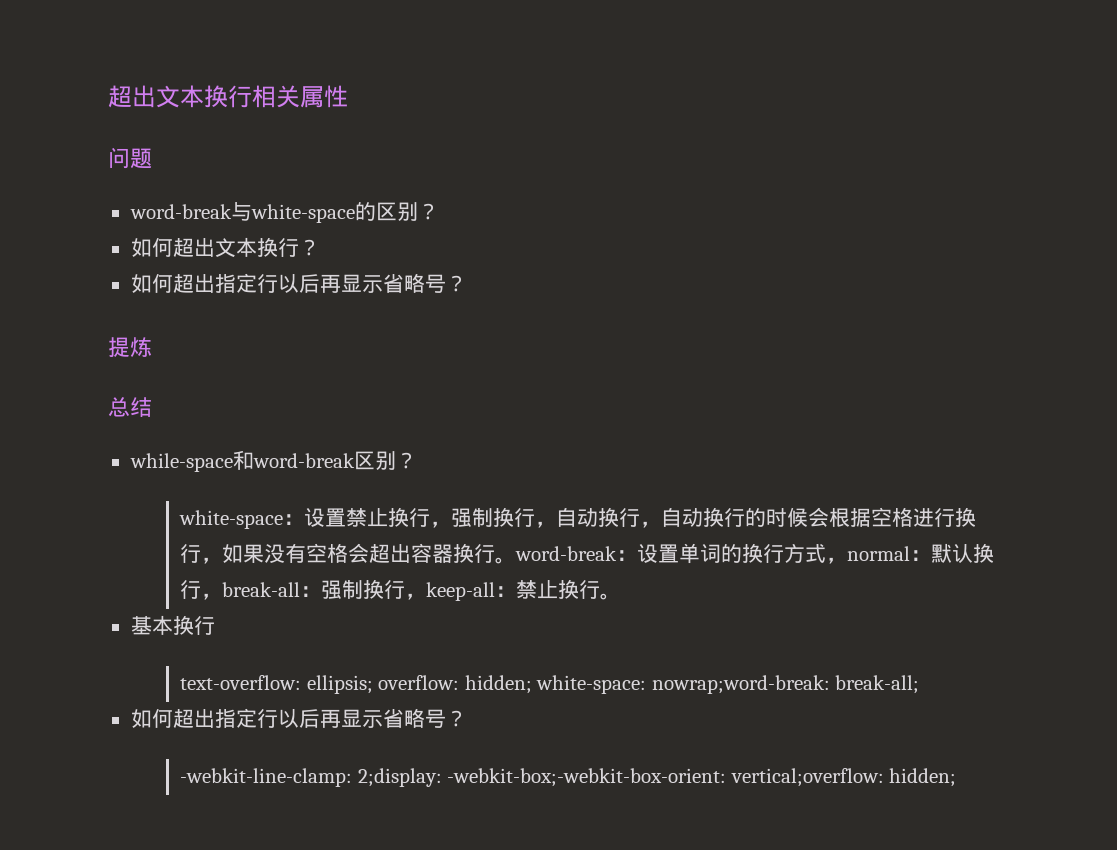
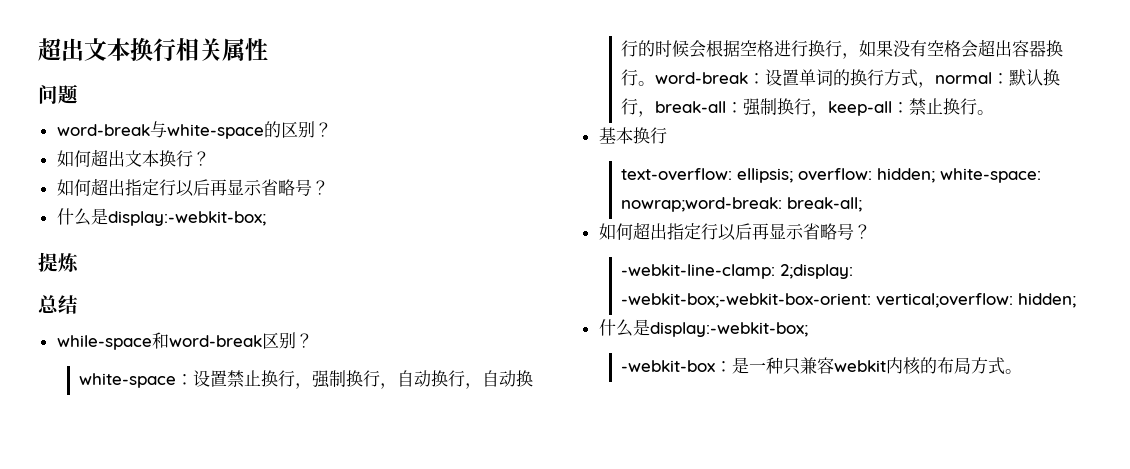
(467, 283) none -> [56,208,266,226] // 什么是display:-webkit-box;
(957, 777) none -> [598,319,808,337] [621,357,1023,375] // 什么是display:-webkit-box; // -webkit-box：是一种只兼容webkit内核的布局方式。

